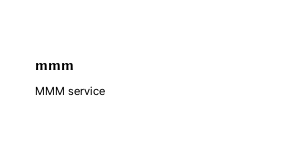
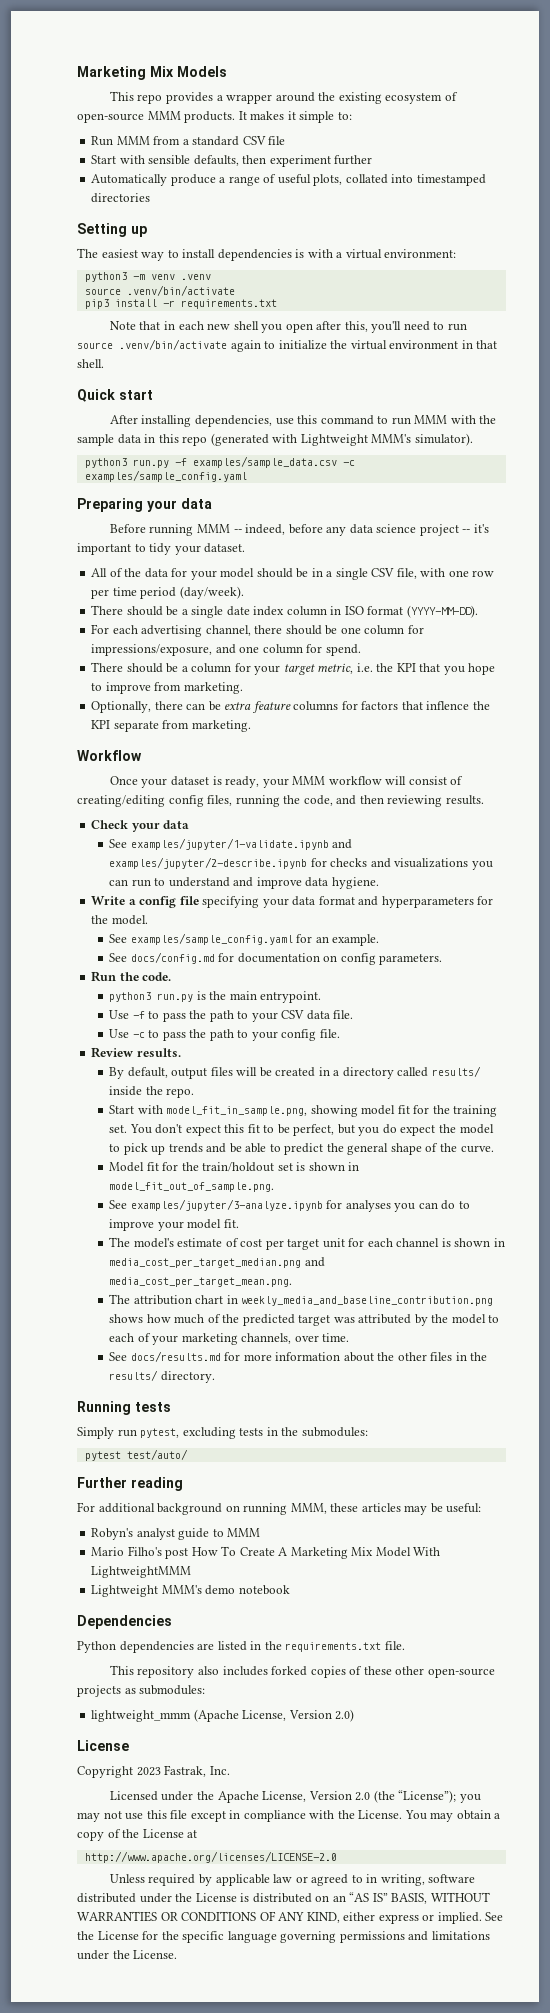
[35,63,74,70] [35,86,106,96] mmm // MMM service -> [77,66,227,80] [109,91,458,104] [77,111,352,123] [91,136,286,146] [91,155,373,167] [91,174,486,186] [91,193,151,203] [77,223,147,237] [77,248,457,261] [84,272,211,282] [84,285,235,296] [84,299,277,309] [109,321,467,333] [77,339,498,352] [77,359,104,368] [77,389,153,402] [109,415,497,427] [77,433,473,446] [84,456,355,468] [84,470,247,482] [77,498,212,512] [109,524,489,536] [77,543,246,555] [91,568,495,580] [91,586,244,599] [91,605,478,618] [91,624,424,637] [91,644,361,656] [91,662,496,675] [91,682,243,694] [91,701,490,713] [91,720,251,732] [77,750,142,761] [109,776,464,788] [77,795,484,807] [91,820,190,832] [109,838,353,850] [109,857,493,870] [109,877,379,889] [91,896,494,908] [91,915,148,925] [109,933,380,946] [109,952,443,965] [91,971,172,982] [109,991,322,1003] [109,1010,354,1022] [109,1029,340,1041] [91,1047,181,1058] [109,1066,481,1079] [109,1086,195,1098] [109,1105,498,1117] [109,1124,494,1136] [109,1143,494,1155] [109,1162,360,1172] [109,1182,275,1192] [109,1199,470,1212] [109,1219,239,1231] [109,1237,505,1250] [109,1257,325,1268] [109,1277,293,1287] [109,1294,494,1306] [109,1314,500,1326] [109,1333,350,1345] [109,1351,488,1362] [109,1370,215,1383] [77,1401,171,1415] [77,1427,368,1439] [84,1449,188,1461] [77,1477,183,1491] [77,1502,482,1515] [91,1528,261,1540] [91,1546,441,1559] [91,1566,192,1578] [91,1585,290,1597] [77,1615,172,1629] [77,1641,405,1653] [109,1665,495,1678] [77,1685,206,1697] [91,1709,355,1722] [77,1740,129,1751] [77,1765,230,1778] [109,1790,481,1803] [77,1810,501,1822] [77,1829,198,1841] [84,1851,337,1863] [109,1874,476,1886] [77,1892,490,1904] [77,1911,504,1924] [77,1931,490,1943] [77,1950,178,1960] Marketing Mix Models // This repo provides a wrapper around the existing ecosystem of open-source MMM products. It makes it simple to: // Run MMM from a standard CSV file // Start with sensible defaults, then experiment further // Automatically produce a range of useful plots, collated into timestamped directories // Setting up // The easiest way to install dependencies is with a virtual environment: // python3 -m venv .venv // source .venv/bin/activate // pip3 install -r requirements.txt // Note that in each new shell you open after this, you'll need to run source .venv/bin/activate again to initialize the virtual environment in that shell. // Quick start // After installing dependencies, use this command to run MMM with the sample data in this repo (generated with Lightweight MMM's simulator). // python3 run.py -f examples/sample_data.csv -c examples/sample_config.yaml // Preparing your data // Before running MMM -- indeed, before any data science project -- it's important to tidy your dataset. // All of the data for your model should be in a single CSV file, with one row per time period (day/week). // There should be a single date index column in ISO format (YYYY-MM-DD). // For each advertising channel, there should be one column for impressions/exposure, and one column for spend. // There should be a column for your target metric, i.e. the KPI that you hope to improve from marketing. // Optionally, there can be extra feature columns for factors that inflence the KPI separate from marketing. // Workflow // Once your dataset is ready, your MMM workflow will consist of creating/editing config files, running the code, and then reviewing results. // Check your data // See examples/jupyter/1-validate.ipynb and examples/jupyter/2-describe.ipynb for checks and visualizations you can run to understand and improve data hygiene. // Write a config file specifying your data format and hyperparameters for the model. // See examples/sample_config.yaml for an example. // See docs/config.md for documentation on config parameters. // Run the code. // python3 run.py is the main entrypoint. // Use -f to pass the path to your CSV data file. // Use -c to pass the path to your config file. // Review results. // By default, output files will be created in a directory called results/ inside the repo. // Start with model_fit_in_sample.png, showing model fit for the training set. You don't expect this fit to be perfect, but you do expect the model to pick up trends and be able to predict the general shape of the curve. // Model fit for the train/holdout set is shown in model_fit_out_of_sample.png. // See examples/jupyter/3-analyze.ipynb for analyses you can do to improve your model fit. // The model's estimate of cost per target unit for each channel is shown in media_cost_per_target_median.png and media_cost_per_target_mean.png. // The attribution chart in weekly_media_and_baseline_contribution.png shows how much of the predicted target was attributed by the model to each of your marketing channels, over time. // See docs/results.md for more information about the other files in the results/ directory. // Running tests // Simply run pytest, excluding tests in the submodules: // pytest test/auto/ // Further reading // For additional background on running MMM, these articles may be useful: // Robyn's analyst guide to MMM // Mario Filho's post How To Create A Marketing Mix Model With LightweightMMM // Lightweight MMM's demo notebook // Dependencies // Python dependencies are listed in the requirements.txt file. // This repository also includes forked copies of these other open-source projects as submodules: // lightweight_mmm (Apache License, Version 2.0) // License // Copyright 2023 Fastrak, Inc. // Licensed under the Apache License, Version 2.0 (the “License”); you may not use this file except in compliance with the License. You may obtain a copy of the License at // http://www.apache.org/licenses/LICENSE-2.0 // Unless required by applicable law or agreed to in writing, software distributed under the License is distributed on an “AS IS” BASIS, WITHOUT WARRANTIES OR CONDITIONS OF ANY KIND, either express or implied. See the License for the specific language governing permissions and limitations under the License.

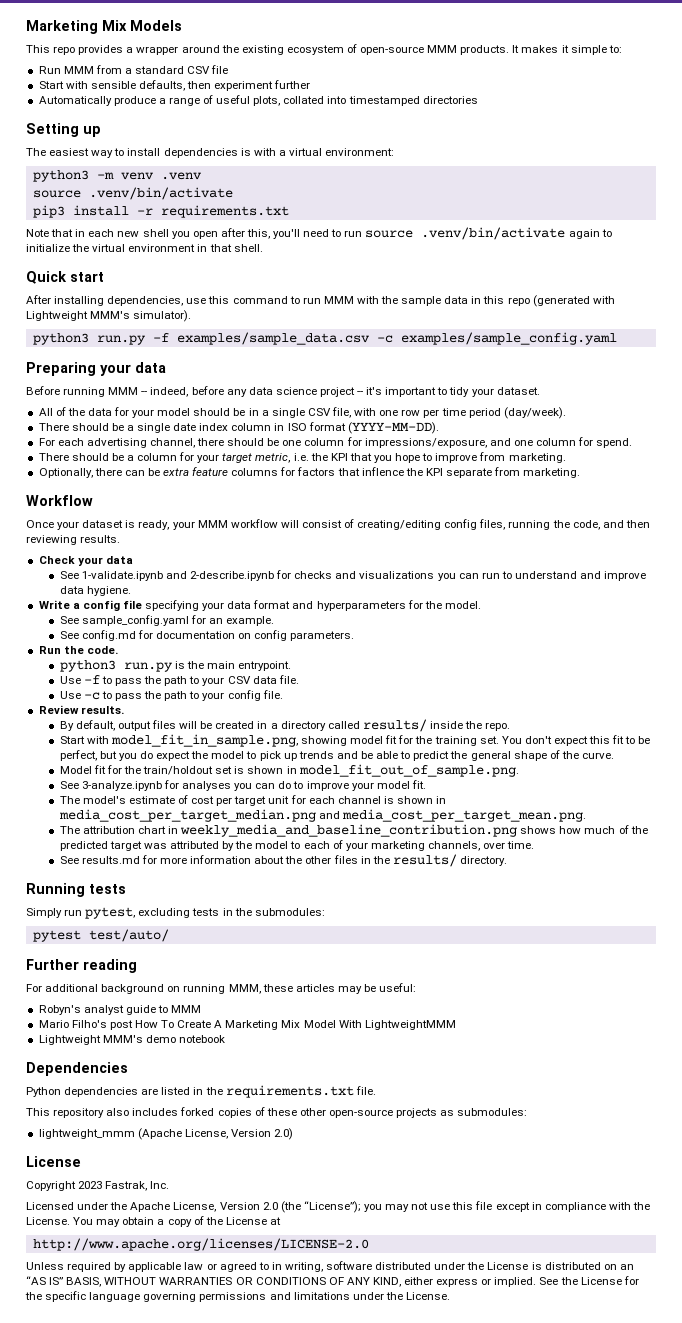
[130,838,353,850] [109,857,308,869] examples/jupyter/1-validate.ipynb and examples/jupyter/2-describe.ipynb -> [81,571,275,581] 1-validate.ipynb and 2-describe.ipynb
[130,933,293,945] examples/sample_config.yaml -> [81,615,189,626] sample_config.yaml
[130,952,215,964] docs/config.md -> [81,630,136,641] config.md
[130,1199,323,1211] examples/jupyter/3-analyze.ipynb -> [81,781,162,791] 3-analyze.ipynb
[130,1351,221,1362] docs/results.md -> [81,856,140,864] results.md

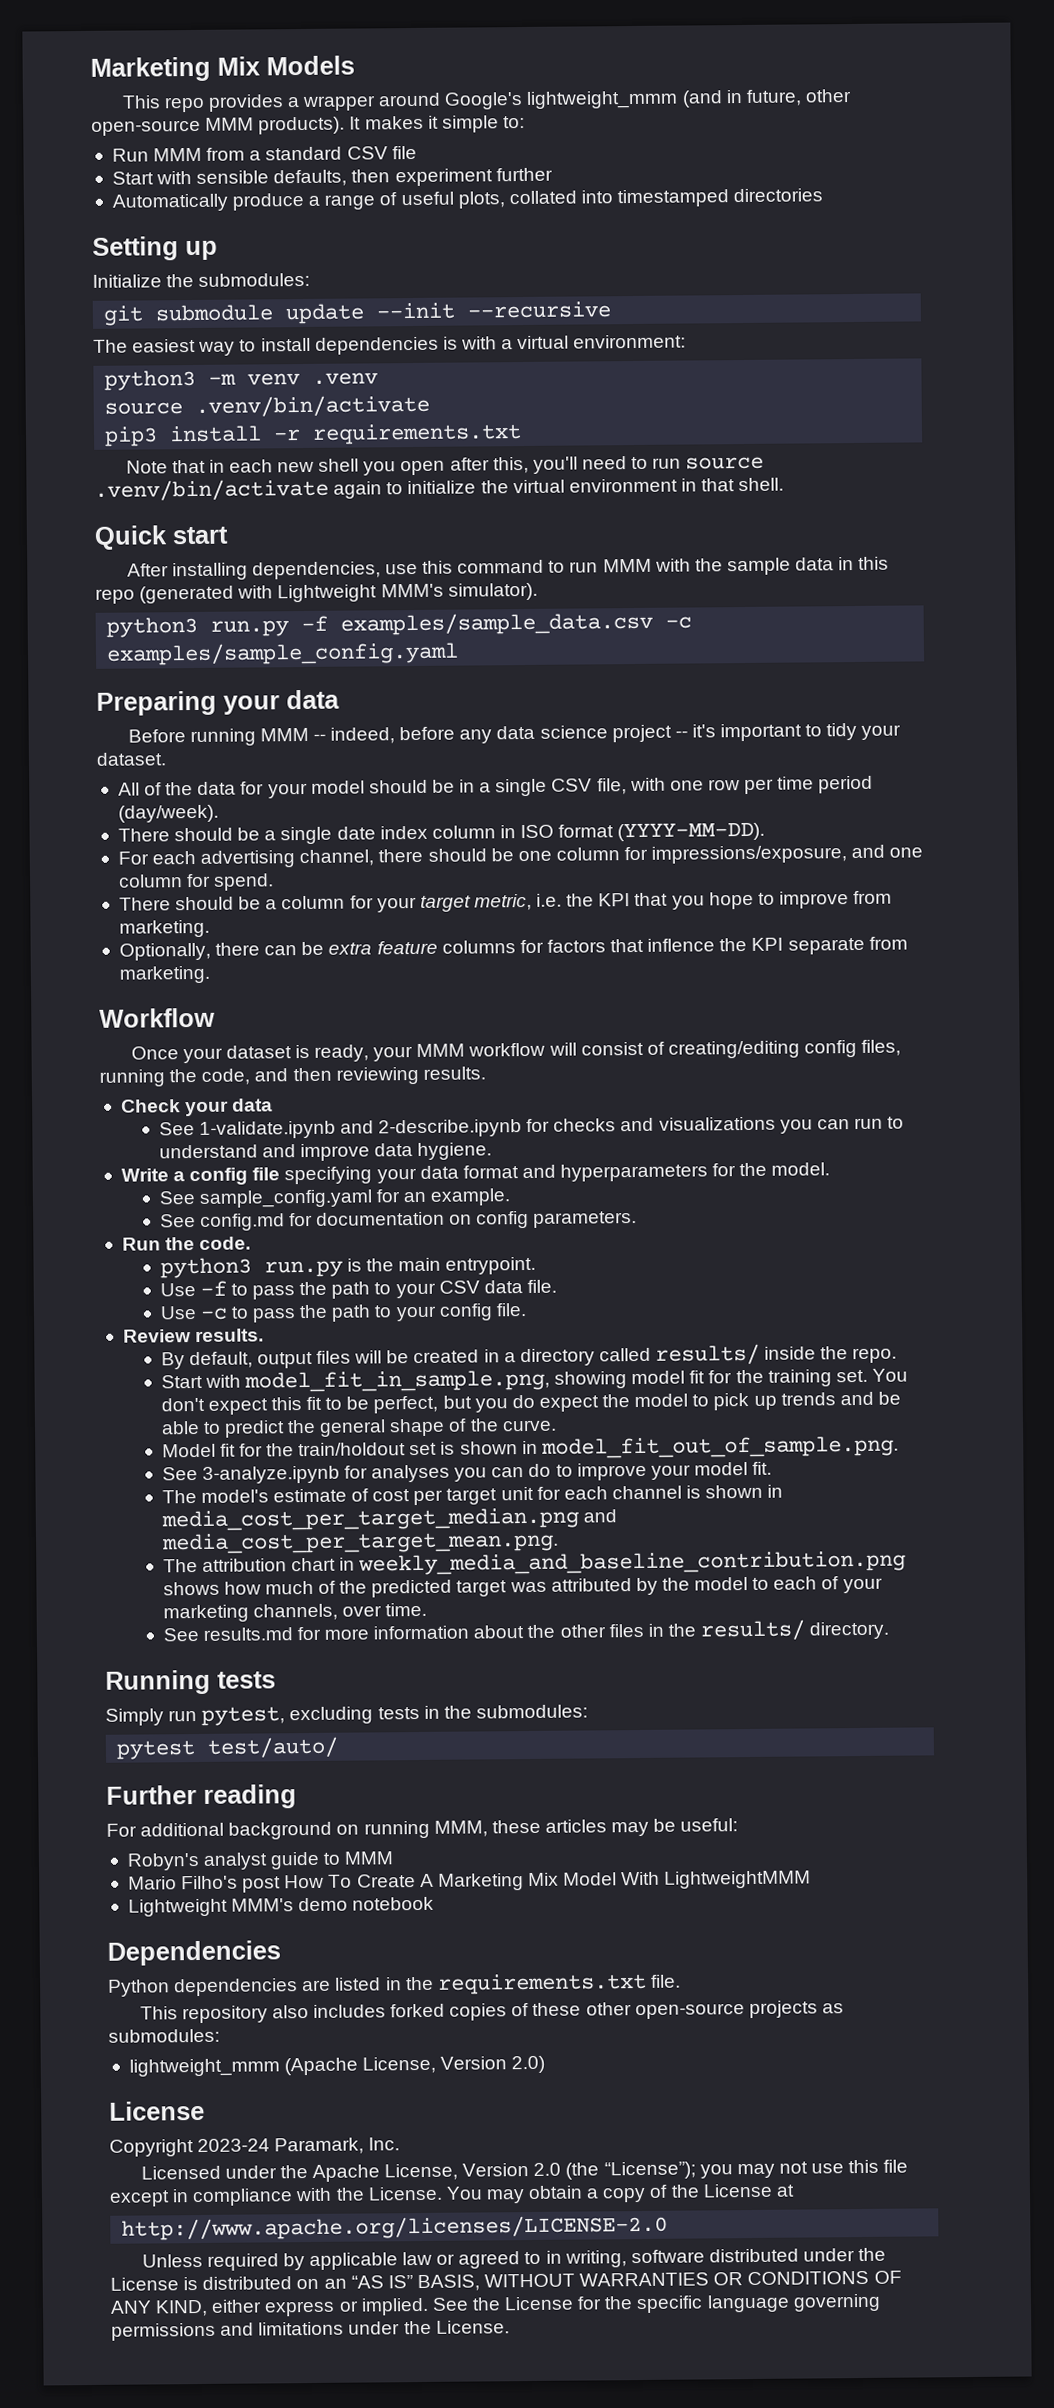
[221,44,357,55] the existing ecosystem of -> [444,89,852,110] Google's lightweight_mmm (and in future, other
[460,45,510,55] products. -> [258,116,346,135] products).
(101, 131) none -> [92,272,311,288] [103,301,612,326] // Initialize the submodules: // git submodule update --init --recursive
[78,1181,148,1191] 2023 Fastrak, -> [197,2137,365,2155] 2023-24 Paramark,

